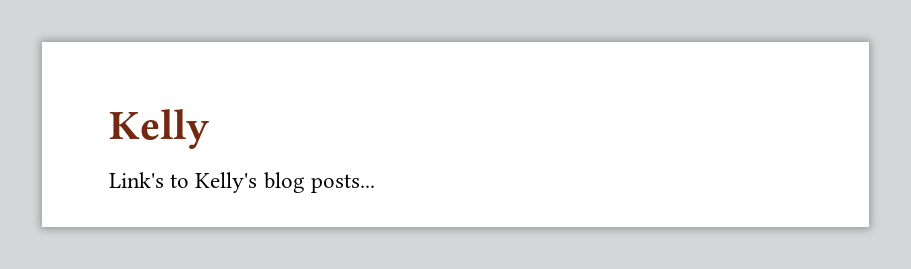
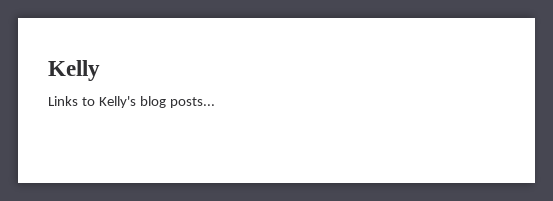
[109,172,164,188] Link's -> [48,96,78,106] Links

